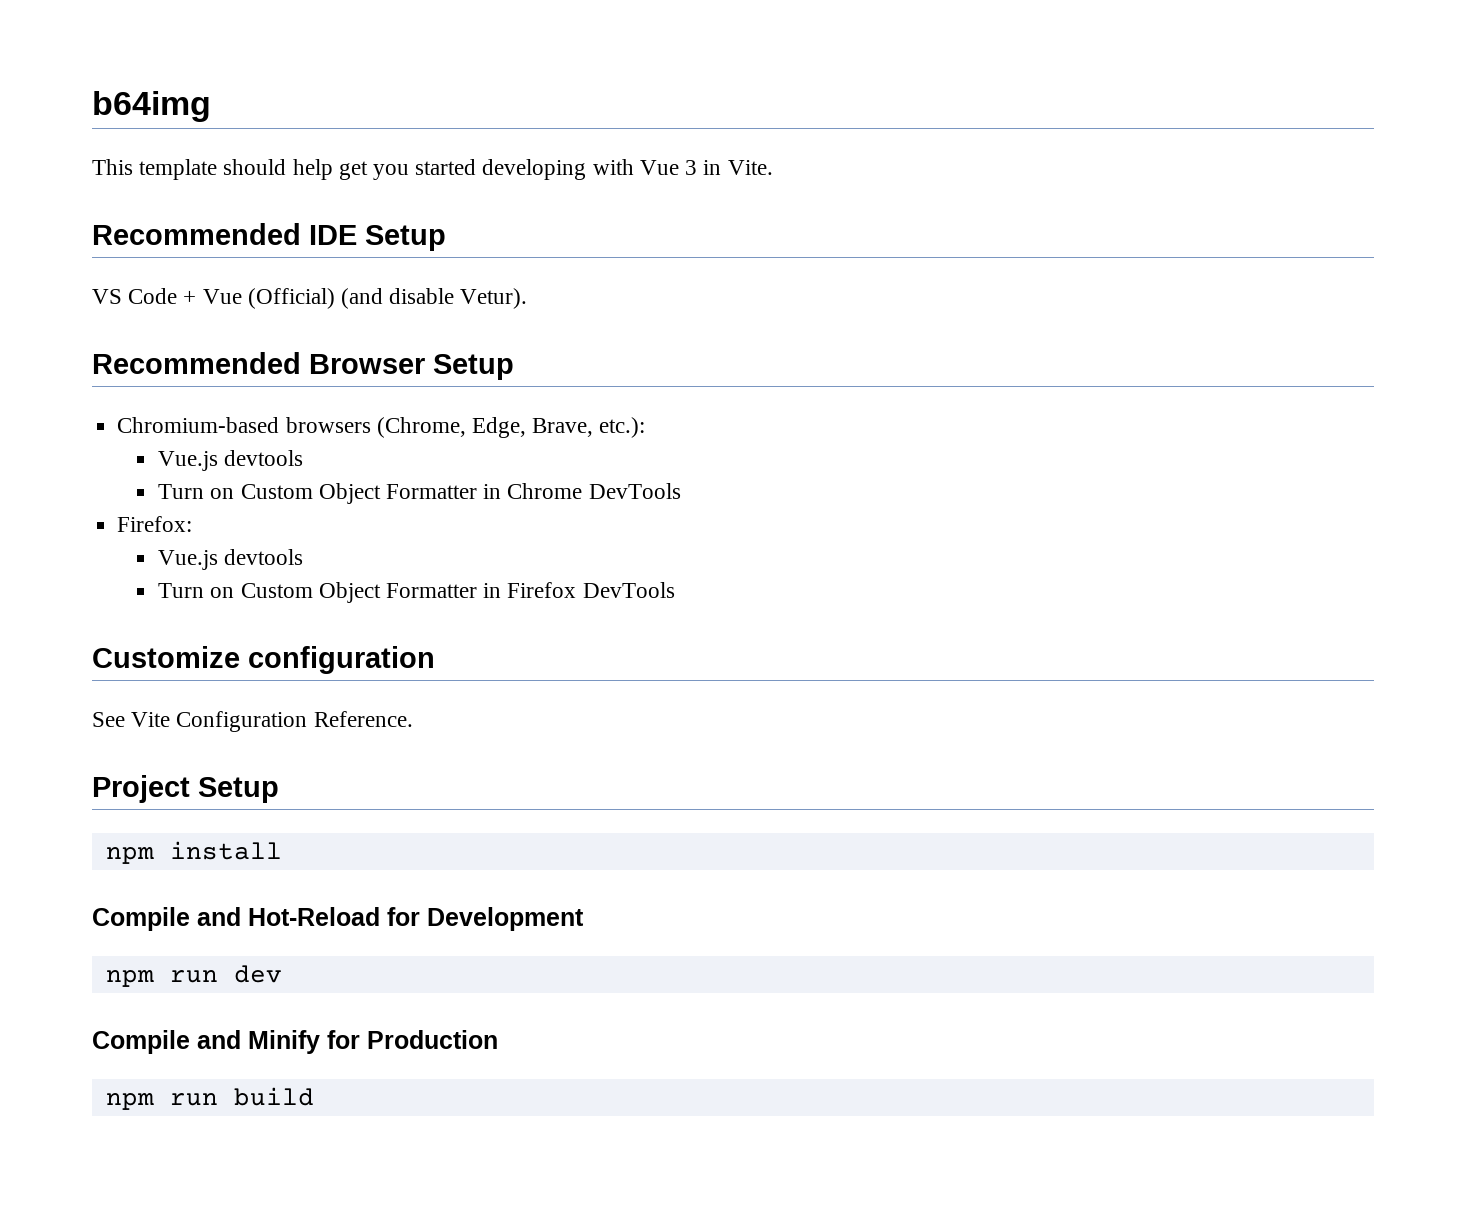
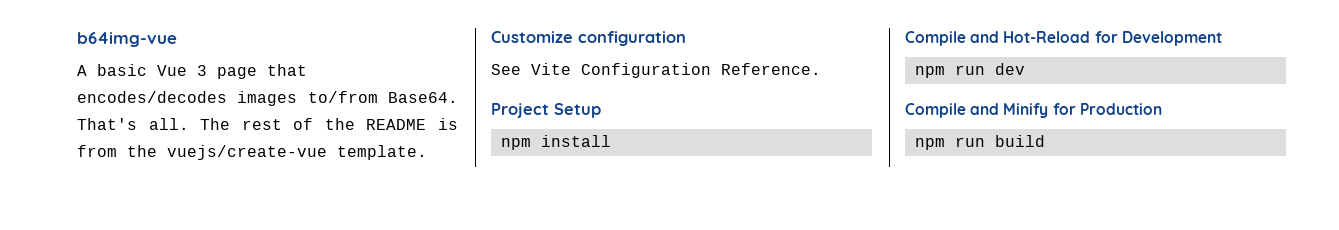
[92,91,211,122] [92,159,773,180] [92,223,446,251] [92,288,528,309] [92,352,514,380] [117,417,646,438] [158,450,304,471] [158,483,681,504] [117,516,193,532] [158,549,304,570] [158,582,675,603] b64img // This template should help get you started developing with Vue 3 in Vite. // Recommended IDE Setup // VS Code + Vue (Official) (and disable Vetur). // Recommended Browser Setup // Chromium-based browsers (Chrome, Edge, Brave, etc.): // Vue.js devtools // Turn on Custom Object Formatter in Chrome DevTools // Firefox: // Vue.js devtools // Turn on Custom Object Formatter in Firefox DevTools -> [77,32,177,47] [77,64,307,79] [77,91,458,106] [77,118,458,130] [77,145,427,160] b64img-vue // A basic Vue 3 page that encodes/decodes images to/from Base64. That's all. The rest of the README is from the vuejs/create-vue template.

